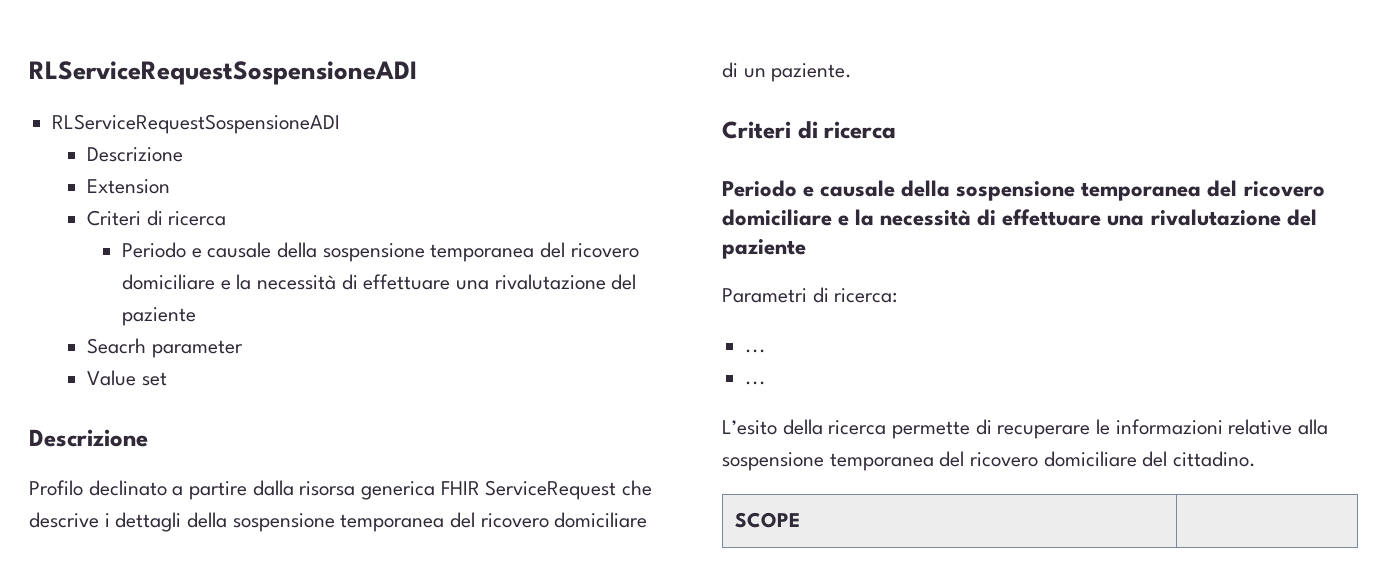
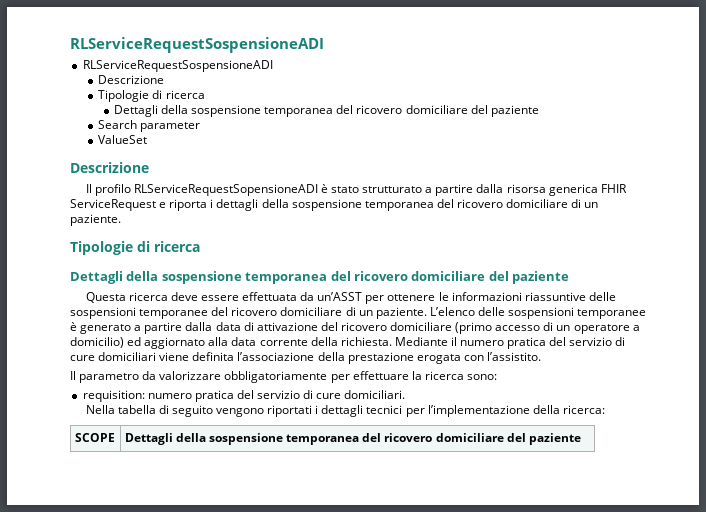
[86,179,170,194] [86,210,227,226] [121,242,639,262] [121,274,637,290] [121,307,196,326] [86,338,146,354] Extension // Criteri di ricerca // Periodo e causale della sospensione temporanea del ricovero domiciliare e la necessità di effettuare una rivalutazione del paziente // Seacrh -> [98,90,205,102] [113,105,539,117] [98,120,138,129] Tipologie di ricerca // Dettagli della sospensione temporanea del ricovero domiciliare del paziente // Search
[86,370,167,386] [29,429,148,447] [29,480,167,496] Value set // Descrizione // Profilo declinato -> [98,135,148,144] [70,162,149,173] [85,184,423,196] ValueSet // Descrizione // Il profilo RLServiceRequestSopensioneADI è stato strutturato
[622,480,653,496] [29,512,99,528] che descrive -> [159,199,208,211] e riporta
[722,121,897,139] [722,180,1325,201] [722,209,1317,226] [722,239,806,259] [722,287,898,303] [745,349,767,353] [745,381,767,385] [722,419,1329,439] [722,451,1257,471] [734,512,800,528] Criteri di ricerca // Periodo e causale della sospensione temporanea del ricovero domiciliare e la necessità di effettuare una rivalutazione del paziente // Parametri di ricerca: // ... // ... // L’esito della ricerca permette di recuperare le informazioni relative alla sospensione temporanea del ricovero domiciliare del cittadino. // SCOPE | -> [70,241,200,255] [70,271,569,284] [85,292,616,304] [70,307,647,319] [70,322,640,334] [70,337,626,349] [70,352,541,364] [70,371,497,383] [82,390,406,402] [85,405,605,417] [74,433,115,442] [124,433,581,445] Tipologie di ricerca // Dettagli della sospensione temporanea del ricovero domiciliare del paziente // Questa ricerca deve essere effettuata da un’ASST per ottenere le informazioni riassuntive delle sospensioni temporanee del ricovero domiciliare di un paziente. L’elenco delle sospensioni temporanee è generato a partire dalla data di attivazione del ricovero domiciliare (primo accesso di un operatore a domicilio) ed aggiornato alla data corrente della richiesta. Mediante il numero pratica del servizio di cure domiciliari viene definita l’associazione della prestazione erogata con l’assistito. // Il parametro da valorizzare obbligatoriamente per effettuare la ricerca sono: // requisition: numero pratica del servizio di cure domiciliari. // Nella tabella di seguito vengono riportati i dettagli tecnici per l’implementazione della ricerca: // SCOPE | Dettagli della sospensione temporanea del ricovero domiciliare del paziente

